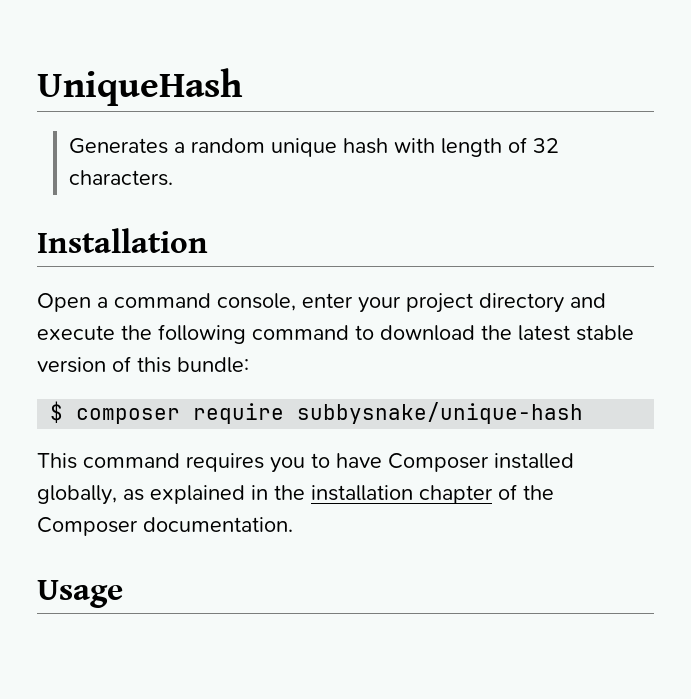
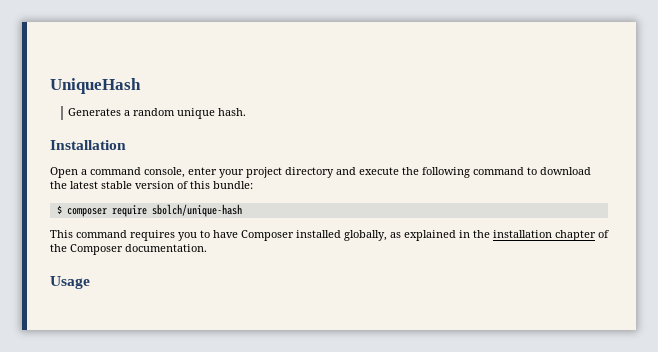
[342,137,559,157] [68,170,173,186] hash with length of 32 characters. -> [218,108,247,116] hash.
[297,402,584,424] subbysnake/unique-hash -> [151,204,242,217] sbolch/unique-hash

